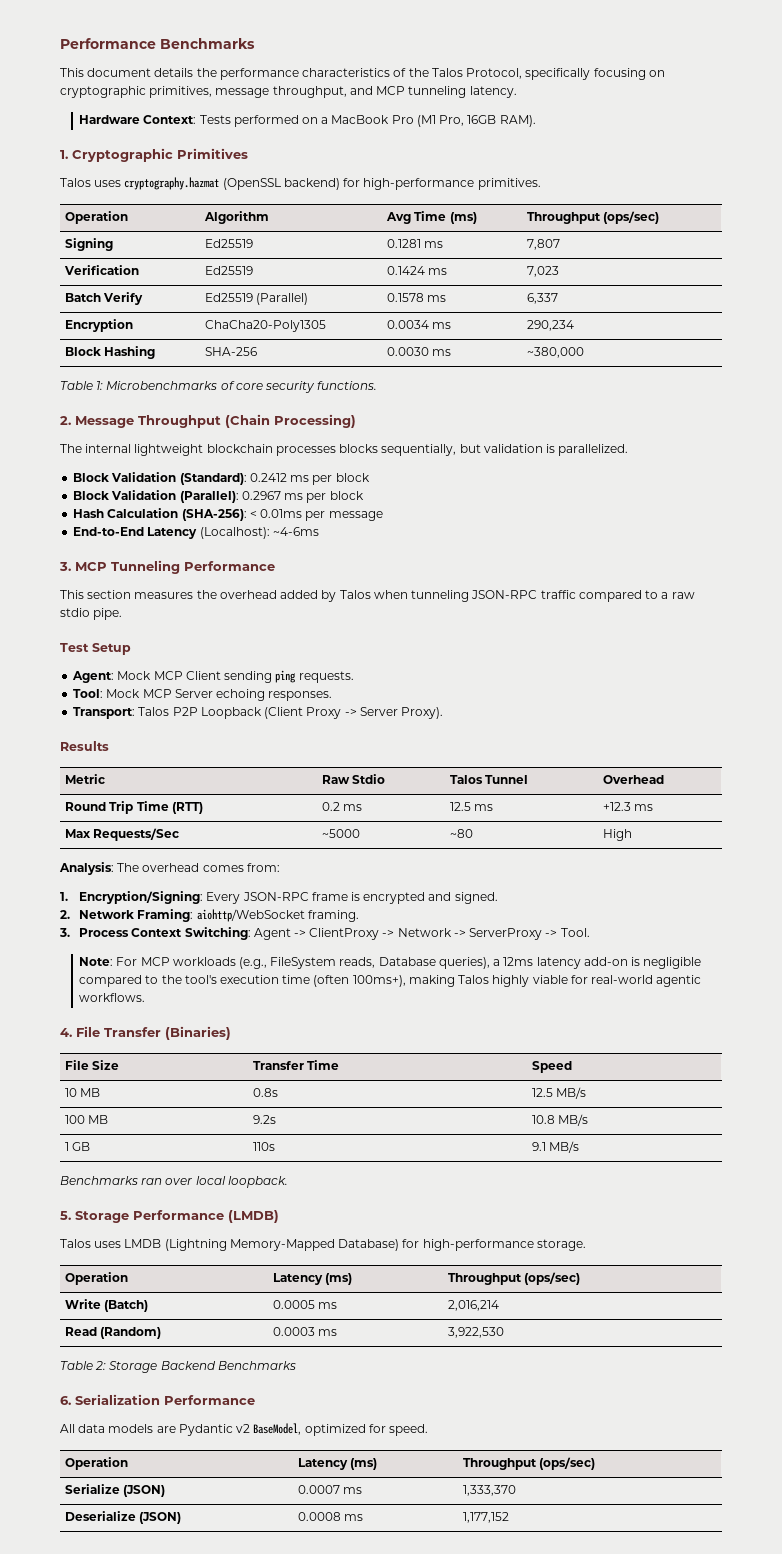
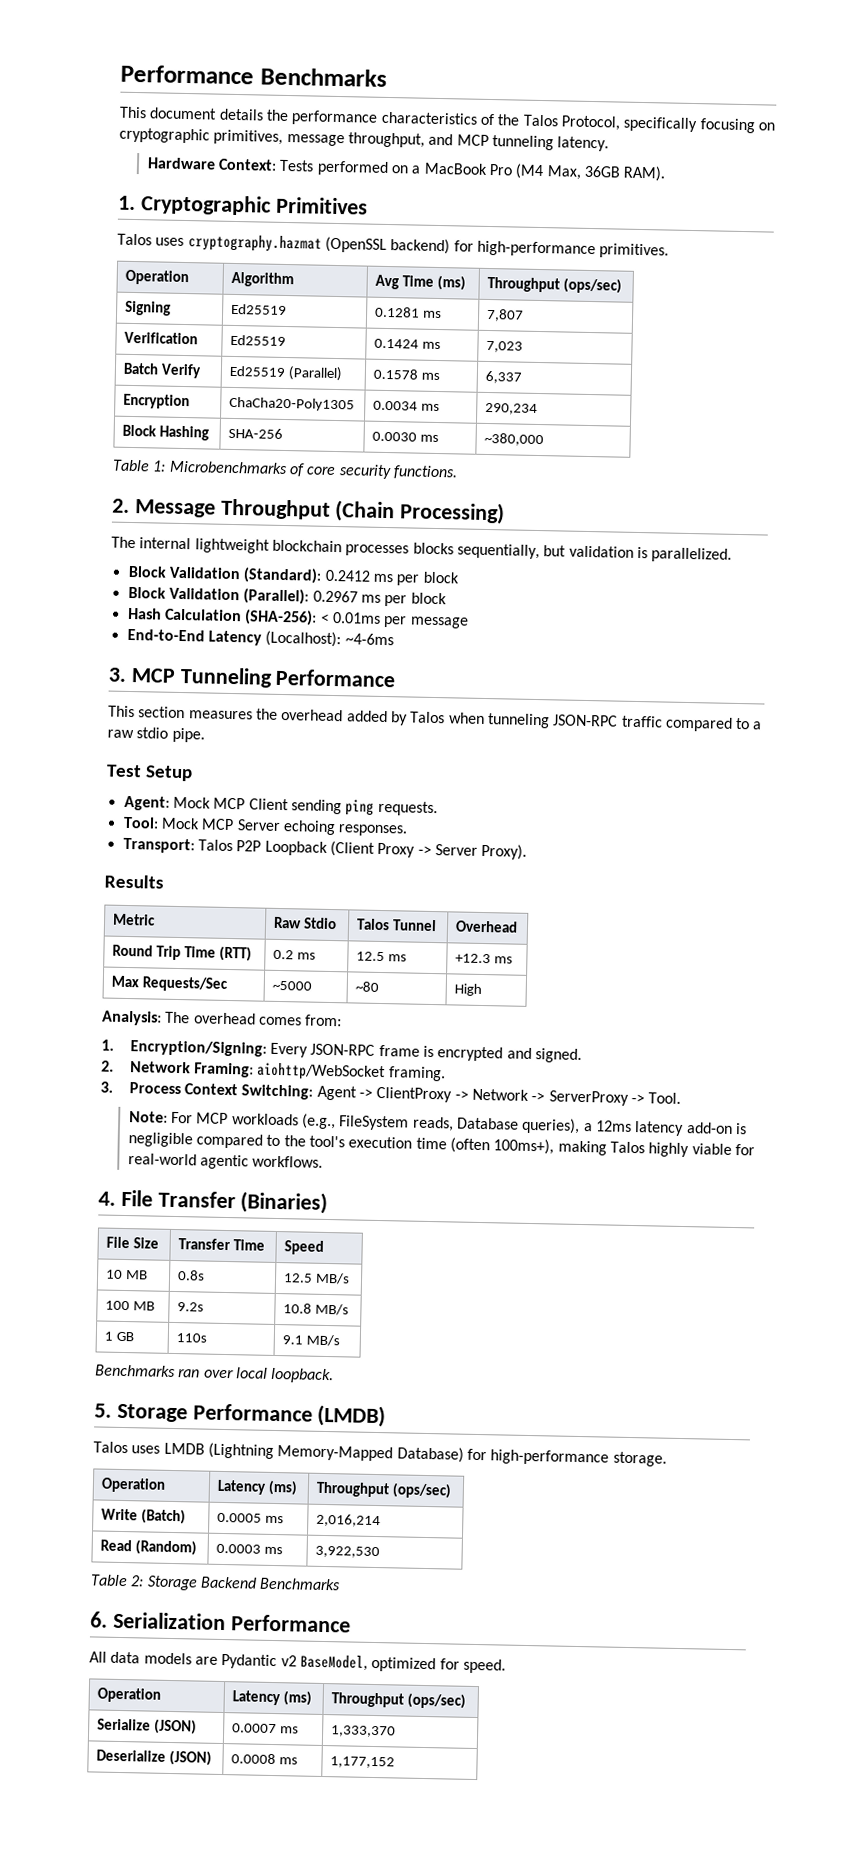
[416,115,497,127] (M1 Pro, 16GB -> [515,163,621,180] (M4 Max, 36GB

